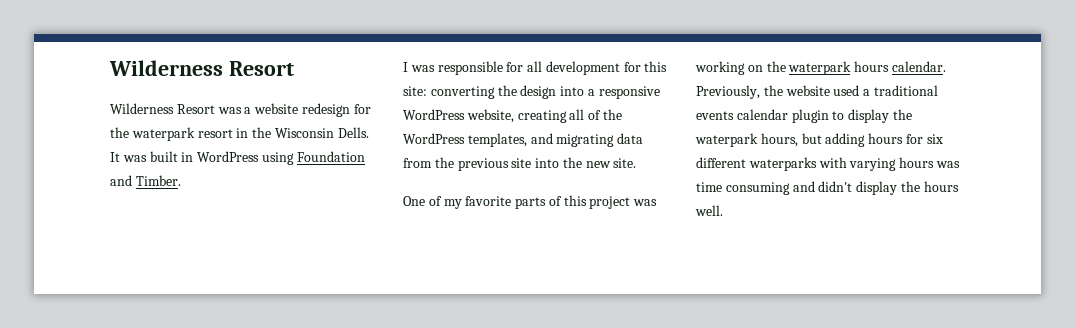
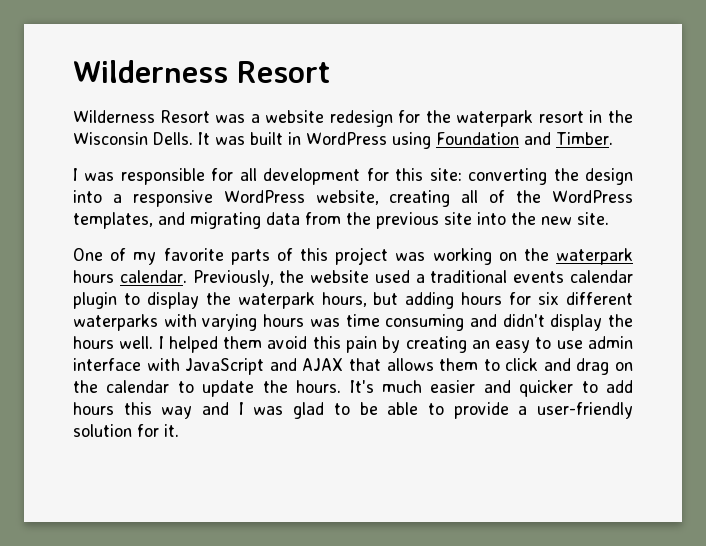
(723, 210) none -> [158,336,633,353] [73,358,633,375] [73,380,634,397] [73,402,633,419] [73,424,179,437] I helped them avoid this pain by creating an easy to use admin interface with JavaScript and AJAX that allows them to click and drag on the calendar to update the hours. It's much easier and quicker to add hours this way and I was glad to be able to provide a user-friendly solution for it.

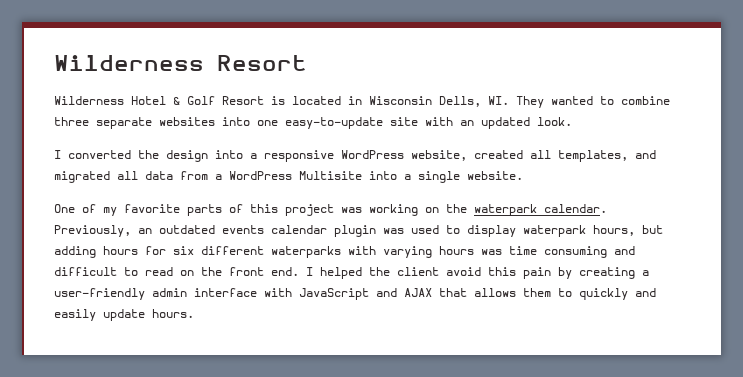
[160,110,633,127] [73,132,613,149] [73,168,548,185] Resort was a website redesign for the waterpark resort in the Wisconsin Dells. It was built in WordPress using Foundation and Timber. // I was responsible for all development for this site: converting -> [131,96,670,108] [54,117,572,129] [54,150,131,159] Hotel & Golf Resort is located in Wisconsin Dells, WI. They wanted to combine three separate websites into one easy-to-update site with an updated look. // I converted
[389,190,634,207] [73,212,609,229] creating all of the WordPress templates, and migrating data from the previous site into the new site. -> [474,150,656,162] [54,171,523,183] created all templates, and migrated all data from a WordPress Multisite into a single website.
[73,270,114,283] hours -> (537, 210) none
[279,270,508,283] the website used a traditional -> [138,225,215,234] an outdated
(117, 300) none -> [383,225,439,234] was used
[205,292,231,305] the -> (516, 231) none
[502,314,633,331] [73,336,263,353] didn't display the hours well. I helped them -> [54,267,439,279] difficult to read on the front end. I helped the client
[471,337,583,353] an easy to use -> [642,270,649,276] [54,288,145,300] a user-friendly
[505,358,633,375] [73,380,634,397] [73,402,633,419] [73,424,179,437] click and drag on the calendar to update the hours. It's much easier and quicker to add hours this way and I was glad to be able to provide a user-friendly solution for it. -> [579,288,656,300] [54,309,194,321] quickly and easily update hours.

